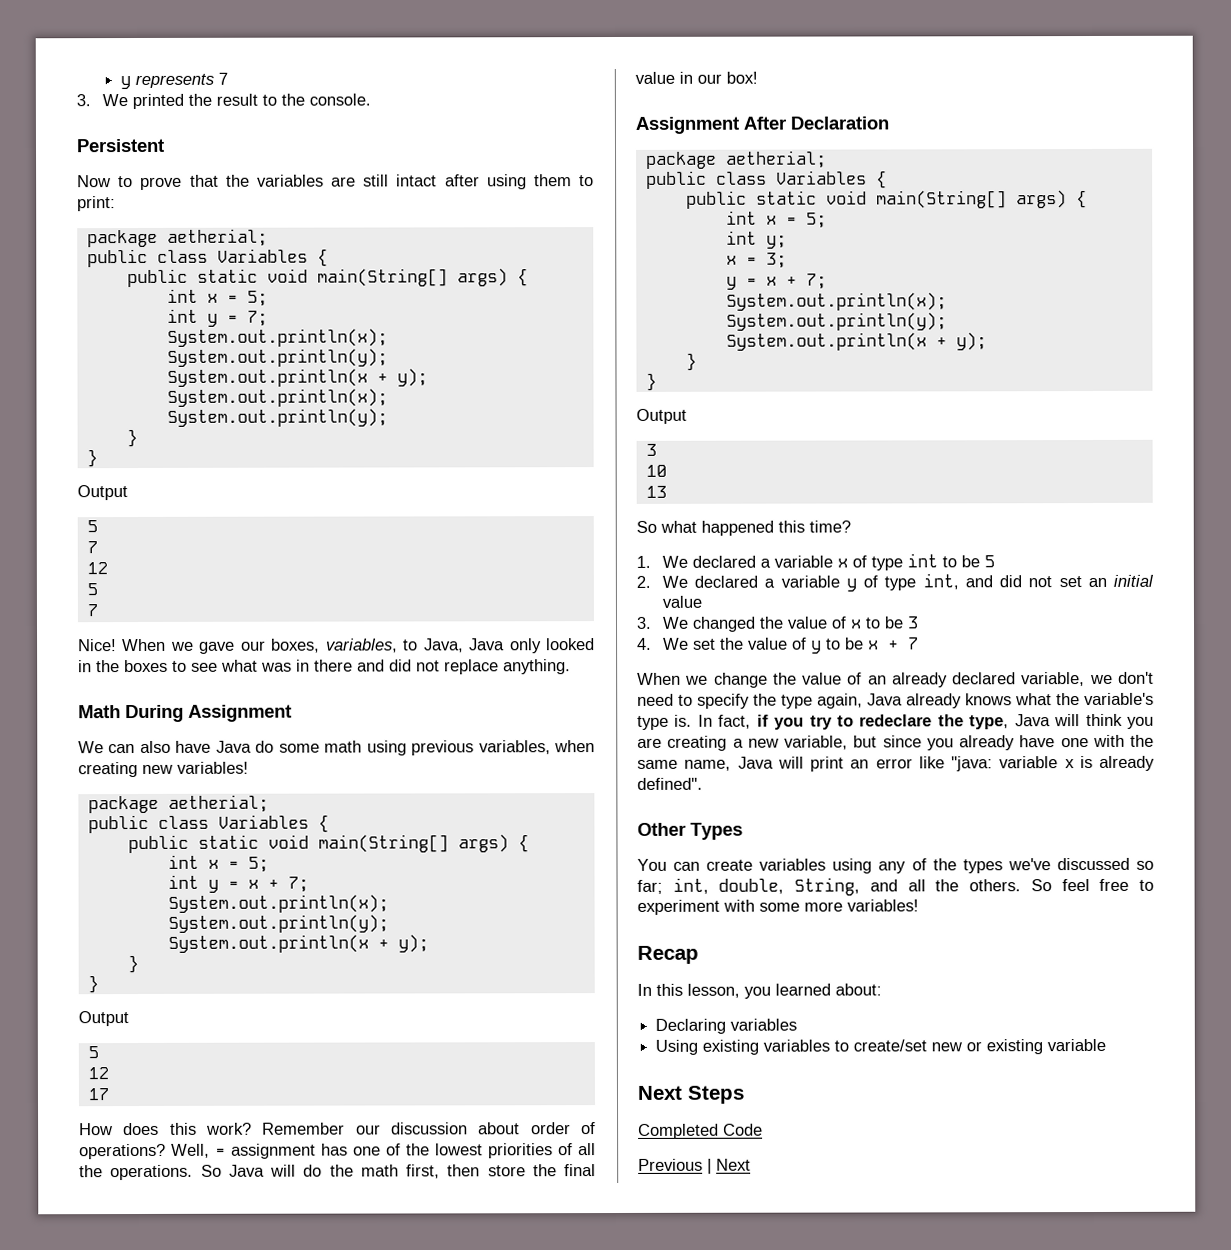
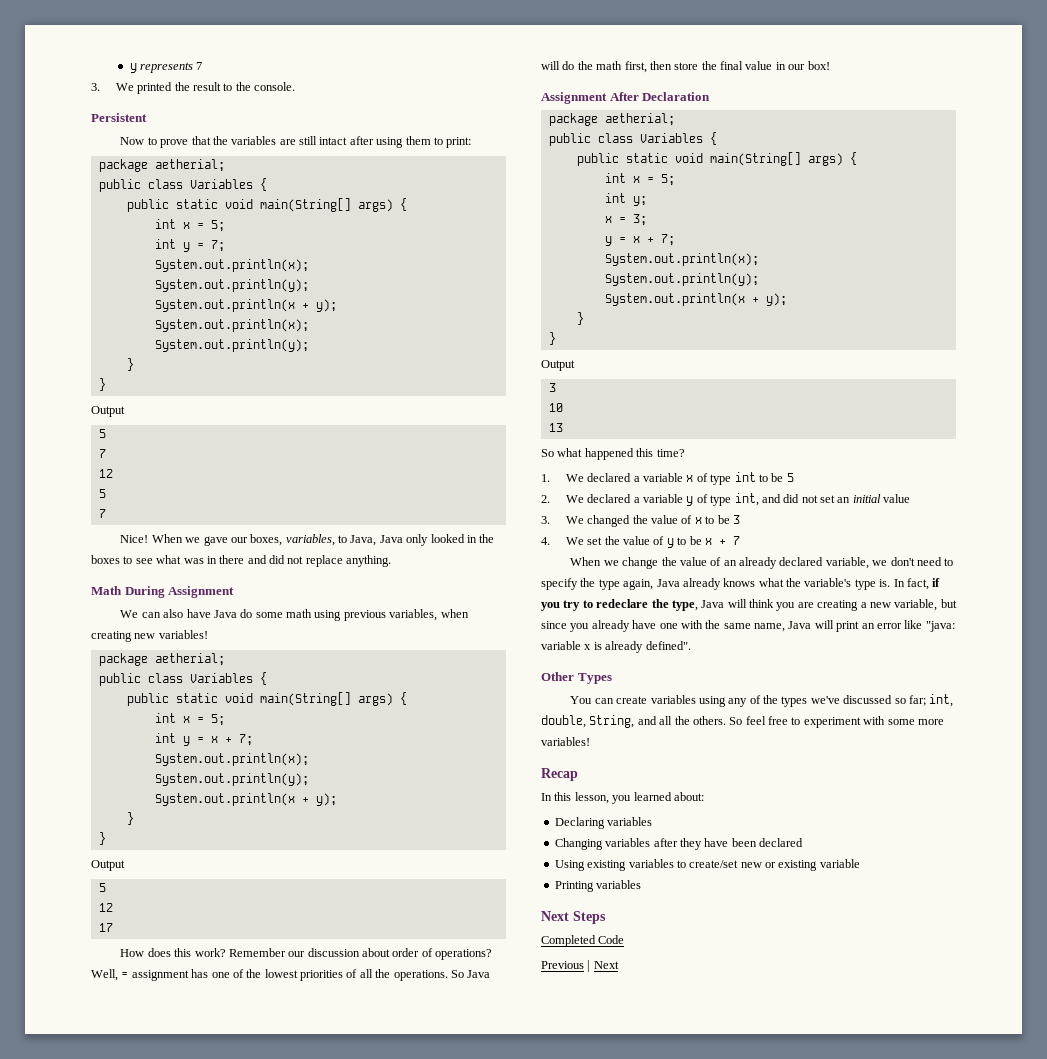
(798, 1024) none -> [554,838,803,850] // Changing variables after they have been declared
(1107, 1045) none -> [554,880,642,892] // Printing variables

